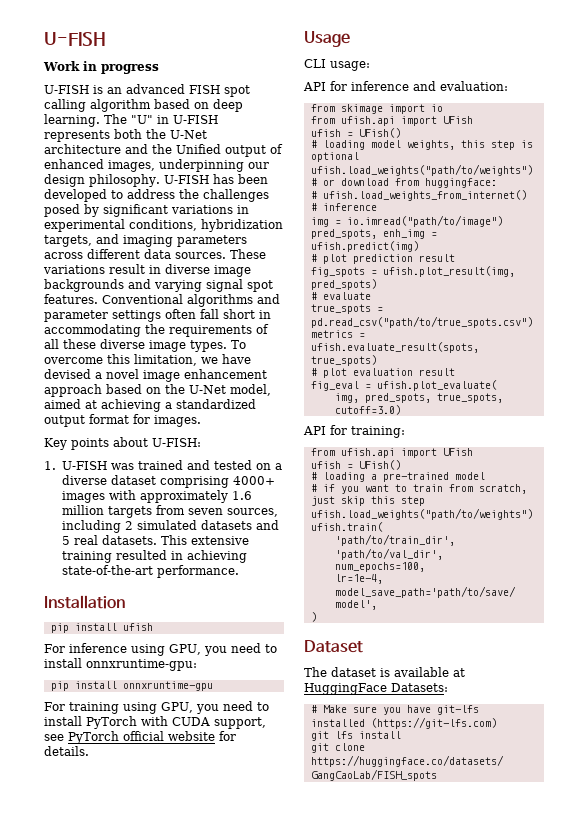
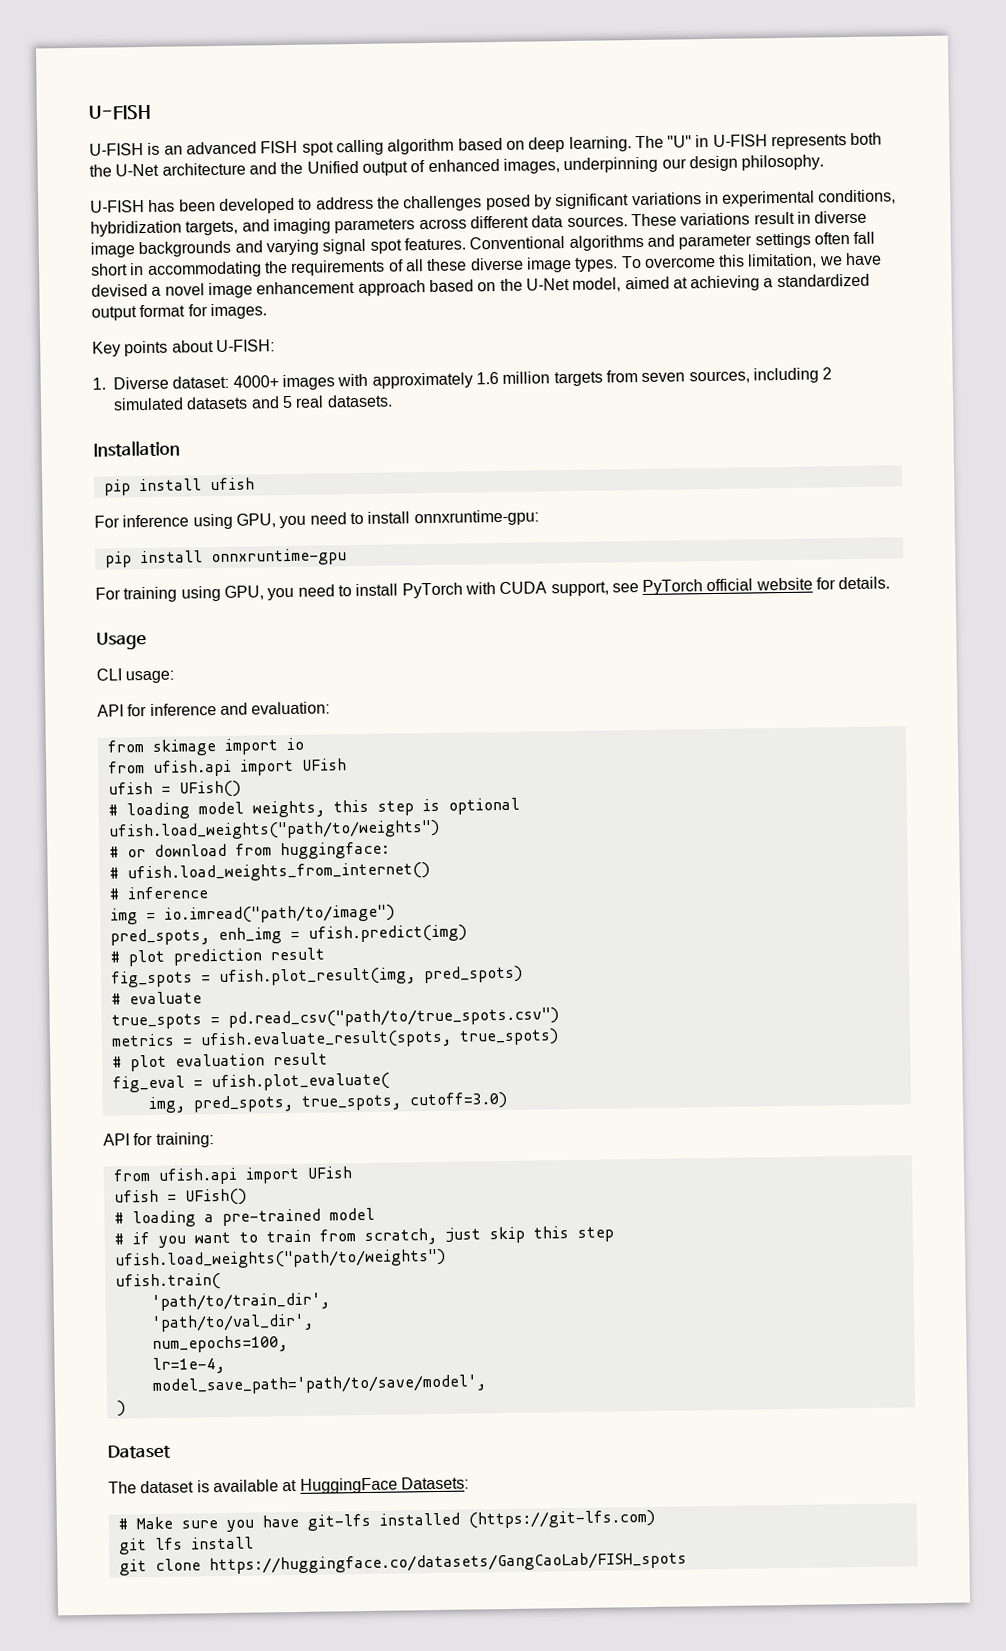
[44,32,106,46] [43,61,159,74] U-FISH // Work in progress -> [88,104,151,120] U-FISH
(160, 180) none -> (825, 162) //
[61,460,282,470] [61,475,229,488] U-FISH was trained and tested on a diverse dataset comprising -> [113,375,230,390] Diverse dataset:
[160,535,249,545] [61,550,247,563] [61,565,239,578] This extensive training resulted in achieving state-of-the-art performance. -> (393, 401) none

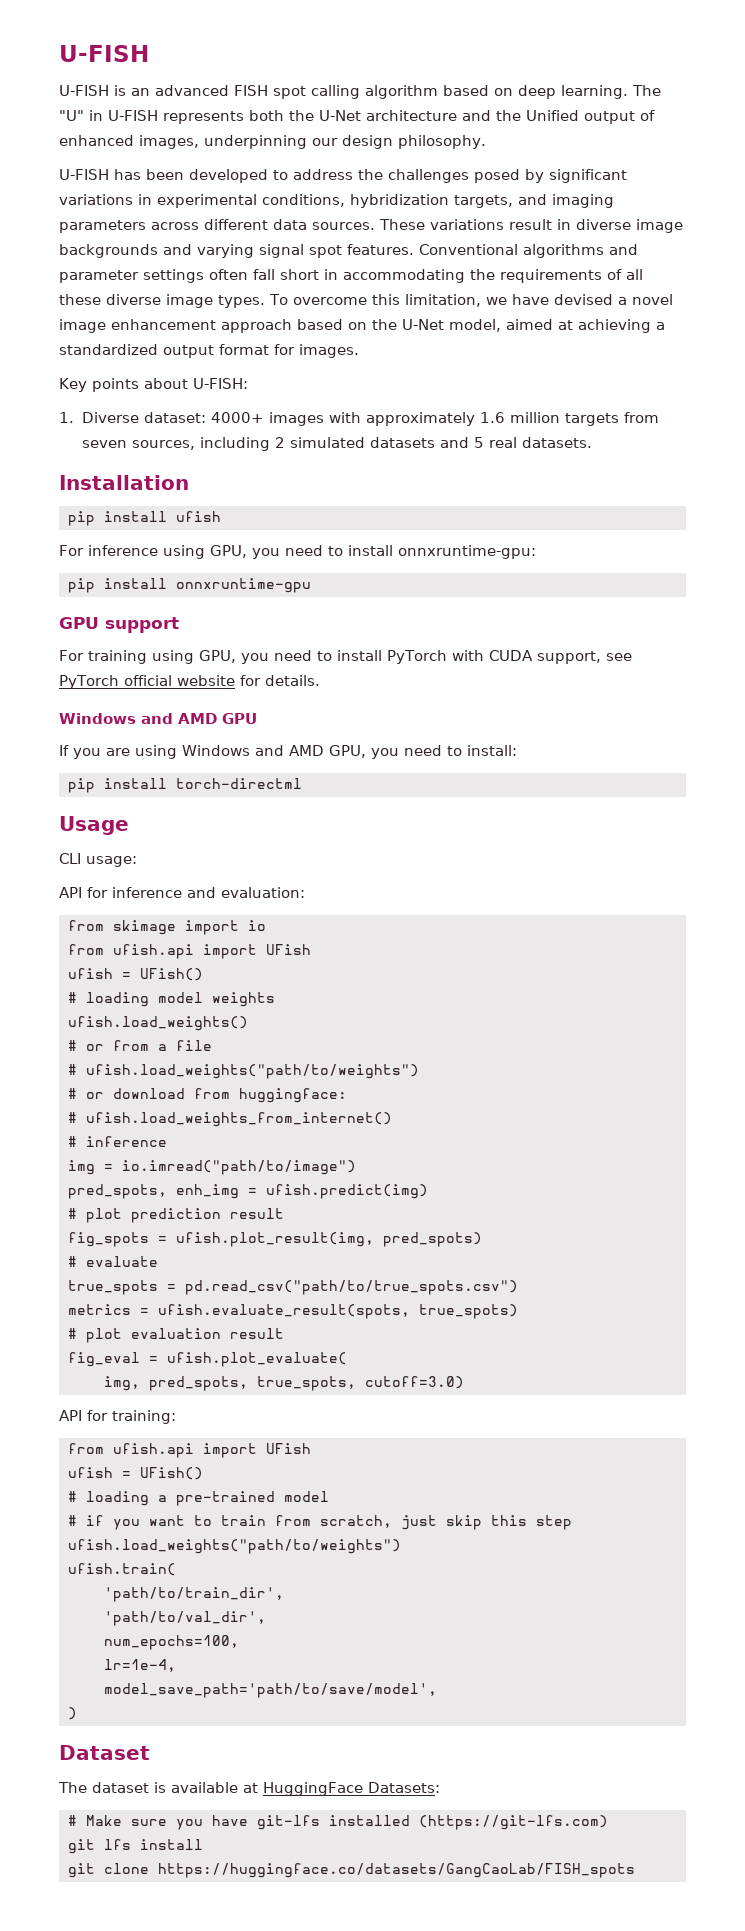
(347, 557) none -> [59,617,179,633] // GPU support
(891, 583) none -> [59,713,257,724] [59,745,517,759] [67,778,302,793] // Windows and AMD GPU // If you are using Windows and AMD GPU, you need to install: // pip install torch-directml
[251,797,520,818] weights, this step is optional // -> [211,992,275,1007] [67,1016,248,1031] [67,1040,212,1051] [67,1064,77,1075] weights // ufish.load_weights() // # or from a file // #

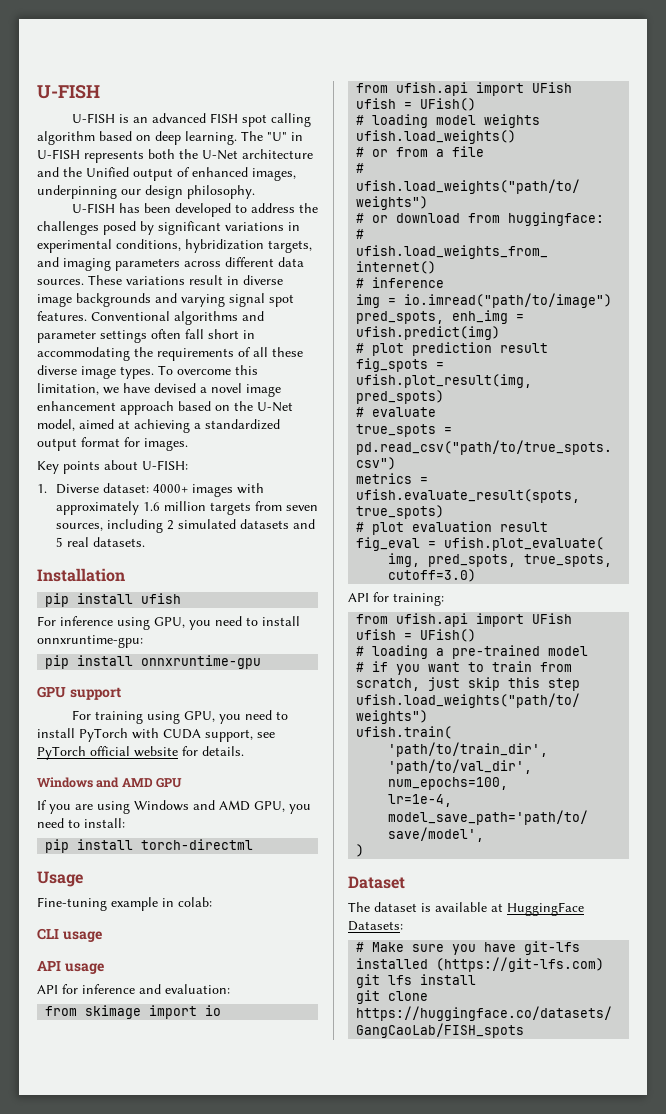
[59,853,137,867] CLI usage: -> [37,897,212,911] [37,928,102,942] [37,961,104,974] Fine-tuning example in colab: // CLI usage // API usage

